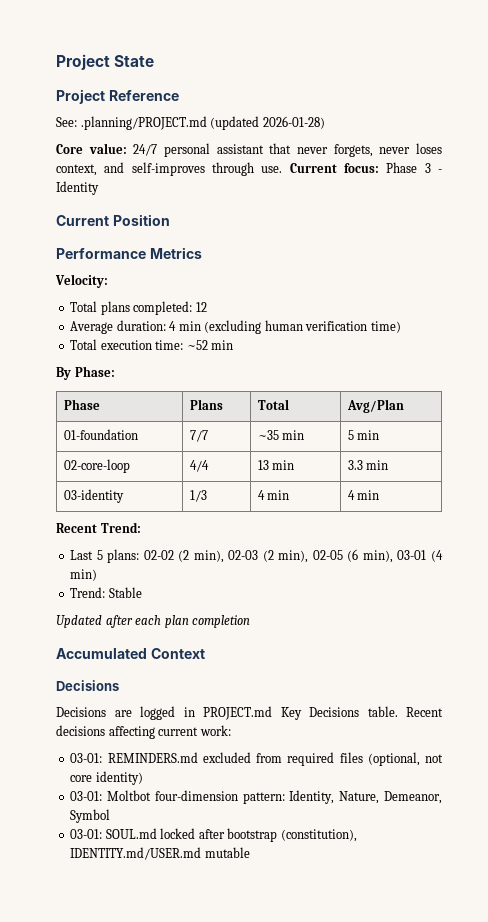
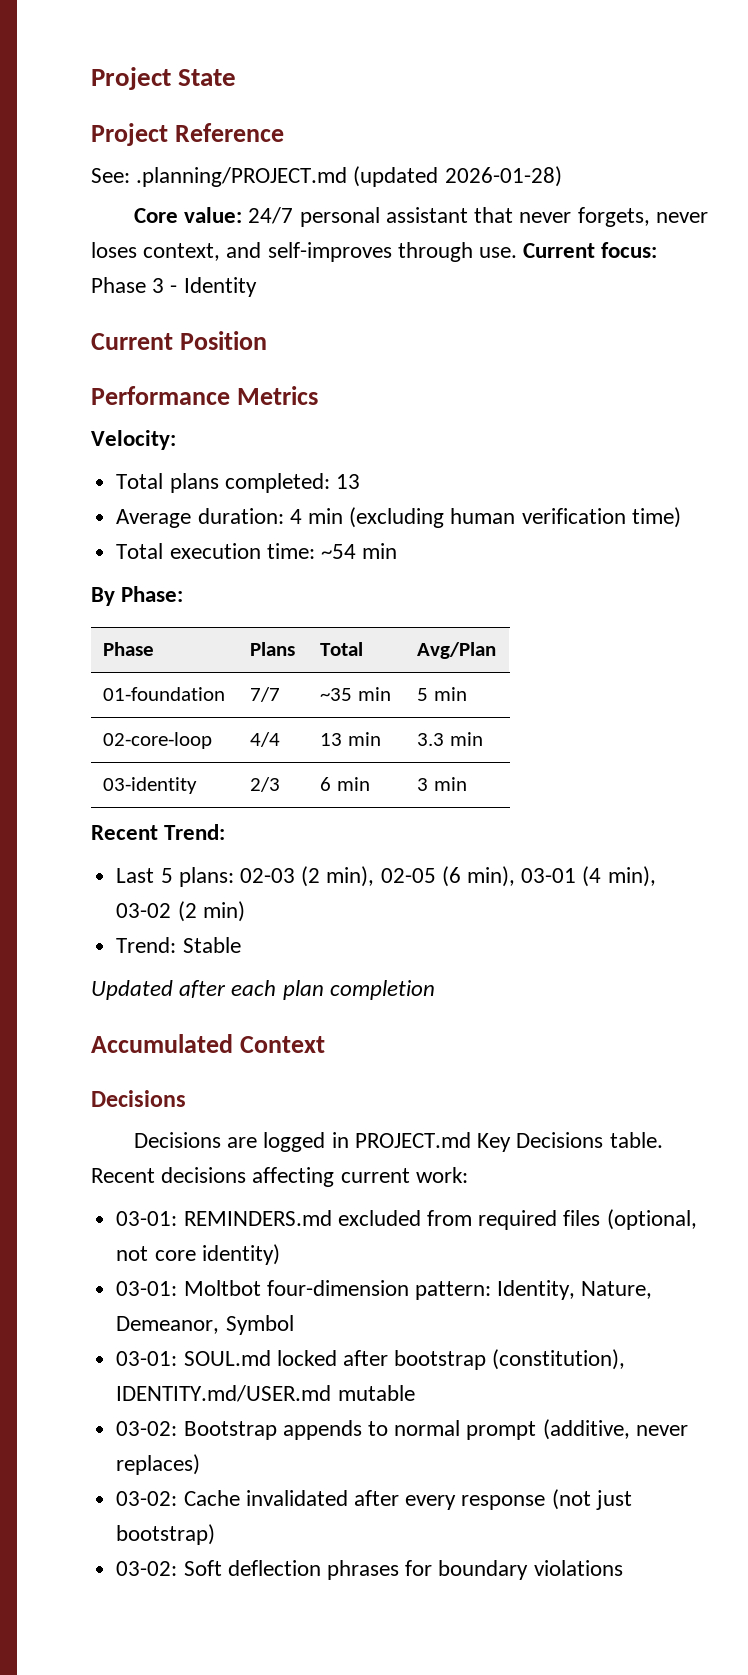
[195,302,207,312] 12 -> [335,474,360,489] 13
[186,340,208,350] ~52 -> [320,544,356,559] ~54
[189,490,207,502] [257,490,290,500] [347,490,355,500] 1/3 | 4 min | 4 -> [250,777,281,792] [320,777,370,791] [417,778,429,791] 2/3 | 6 min | 3
[143,550,224,563] 02-02 (2 min), -> (234, 877) none
(444, 556) none -> [607,866,656,887] [116,901,197,922] min), 03-02 (2
(250, 852) none -> [116,1419,688,1440] [116,1454,201,1475] [116,1489,632,1510] [116,1524,216,1545] [116,1560,623,1580] // 03-02: Bootstrap appends to normal prompt (additive, never replaces) // 03-02: Cache invalidated after every response (not just bootstrap) // 03-02: Soft deflection phrases for boundary violations

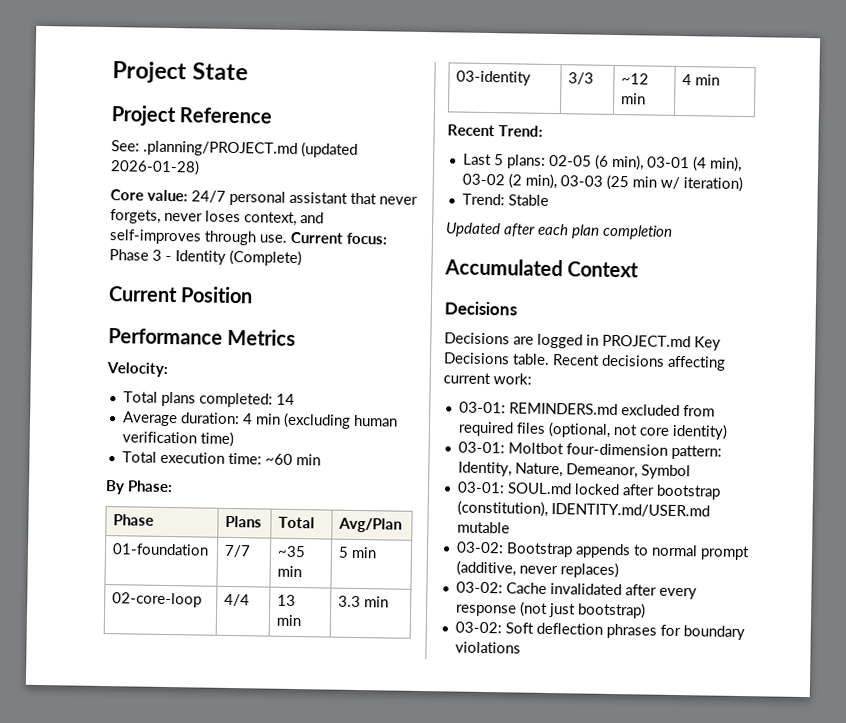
(257, 287) none -> [229,249,302,267] (Complete)
[335,474,360,489] 13 -> [275,393,295,405] 14
[320,544,356,559] ~54 -> [264,453,293,465] ~60
[250,777,281,792] [320,777,370,791] [417,778,429,791] 2/3 | 6 min | 3 -> [568,72,595,85] [621,73,650,85] [621,93,647,105] [682,74,693,86] 3/3 | ~12 min | 4
[239,866,375,887] 02-03 (2 min), -> (546, 161) none
[202,901,245,922] min) -> [524,173,743,193] min), 03-03 (25 min w/ iteration)

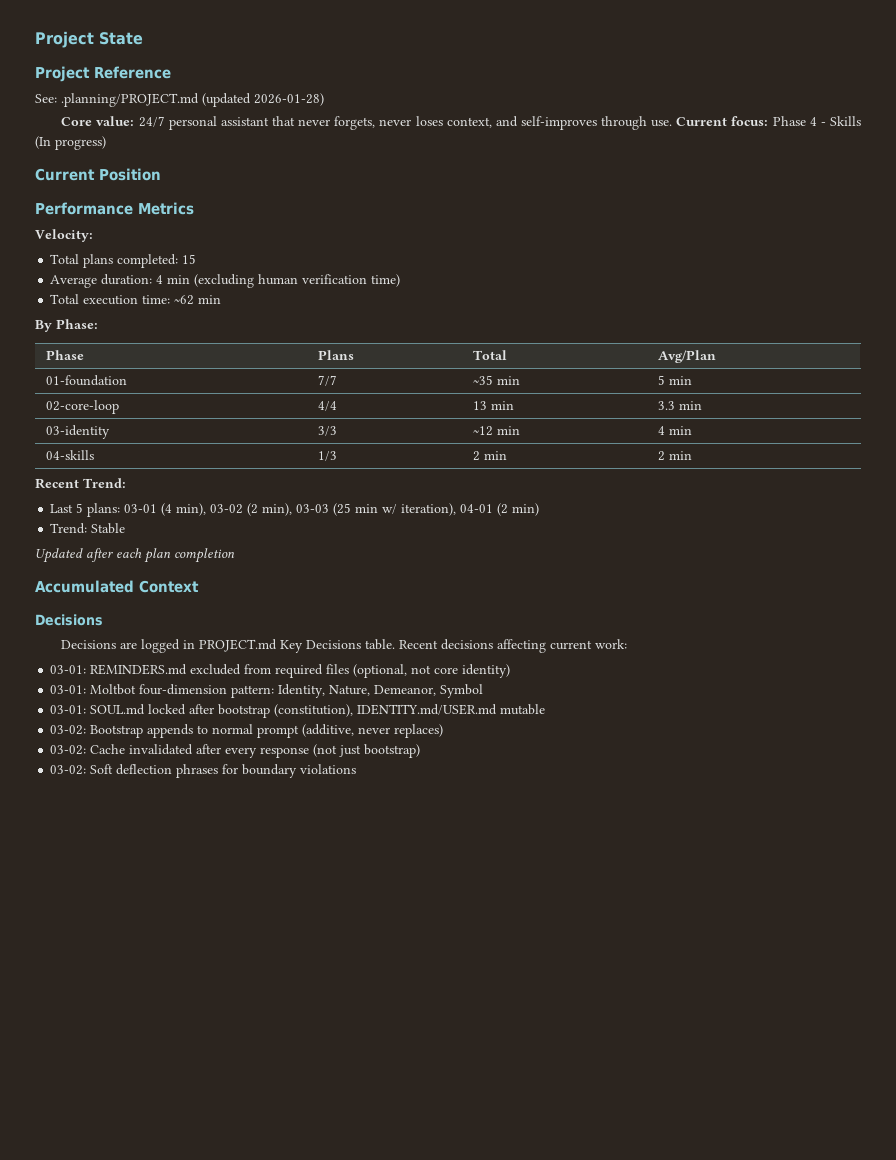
[152,249,302,267] 3 - Identity (Complete) -> [809,116,861,126] [35,136,106,150] 4 - Skills (In progress)
[275,393,295,405] 14 -> [182,254,197,264] 15
[264,453,293,465] ~60 -> [174,295,195,305] ~62
(721, 80) none -> [45,450,94,460] [317,451,337,461] [472,451,507,461] [657,451,692,461] // 04-skills | 1/3 | 2 min | 2 min
[548,154,644,171] 02-05 (6 min), -> (121, 510) none
[682,176,743,193] iteration) -> [401,503,540,516] iteration), 04-01 (2 min)

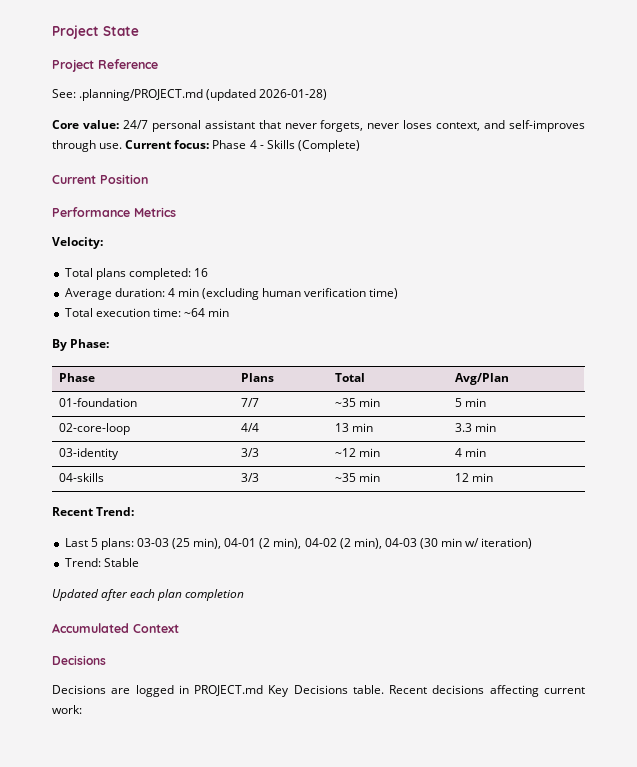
[35,136,106,150] (In progress) -> [297,140,360,152] (Complete)
[182,254,197,264] 15 -> [193,268,208,277] 16
[174,295,195,305] ~62 -> [183,308,205,317] ~64
[317,451,337,461] [472,451,507,461] [657,451,665,461] 1/3 | 2 min | 2 -> [241,473,260,482] [335,473,381,482] [455,473,470,482] 3/3 | ~35 min | 12
[124,503,540,516] 03-01 (4 min), 03-02 (2 min), 03-03 (25 min w/ iteration), 04-01 (2 min) -> [136,538,533,549] 03-03 (25 min), 04-01 (2 min), 04-02 (2 min), 04-03 (30 min w/ iteration)
[50,664,511,678] [50,684,484,698] [50,704,546,718] [50,724,444,738] [50,744,421,758] [50,764,357,778] // 03-01: REMINDERS.md excluded from required files (optional, not core identity) // 03-01: Moltbot four-dimension pattern: Identity, Nature, Demeanor, Symbol // 03-01: SOUL.md locked after bootstrap (constitution), IDENTITY.md/USER.md mutable // 03-02: Bootstrap appends to normal prompt (additive, never replaces) // 03-02: Cache invalidated after every response (not just bootstrap) // 03-02: Soft deflection phrases for boundary violations -> (82, 709) none

